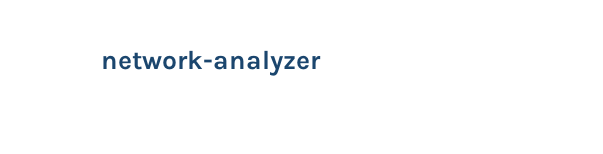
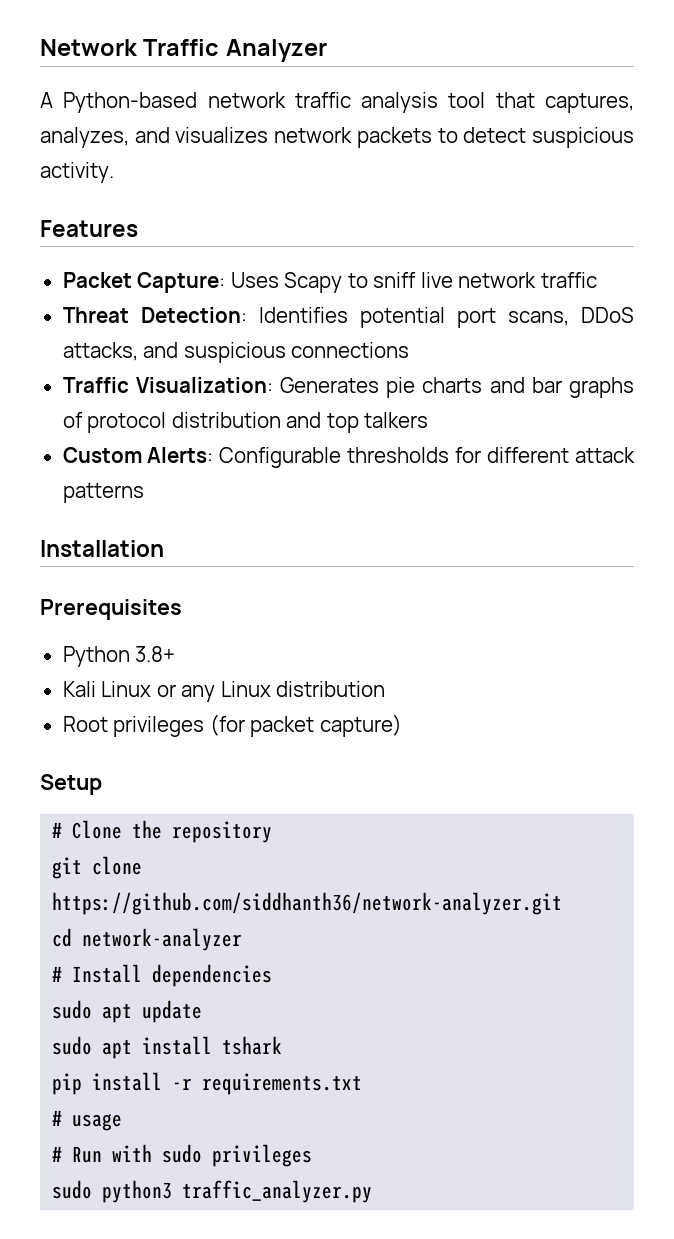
[101,50,321,76] network-analyzer -> [40,39,327,62] [40,92,634,113] [40,127,634,148] [40,162,114,183] [40,220,138,237] [62,272,597,293] [62,307,634,328] [62,342,410,363] [62,377,635,398] [62,412,429,433] [62,447,635,468] [62,483,144,503] [40,540,164,557] [40,599,182,620] [62,646,176,667] [62,681,386,702] [62,714,402,737] [40,774,102,795] [52,820,273,843] [52,856,143,879] [52,892,563,915] [52,928,243,951] [52,964,273,987] [52,1000,203,1023] [52,1036,283,1059] [52,1072,363,1095] [52,1110,123,1131] [52,1144,313,1167] [52,1180,373,1203] Network Traffic Analyzer // A Python-based network traffic analysis tool that captures, analyzes, and visualizes network packets to detect suspicious activity. // Features // Packet Capture: Uses Scapy to sniff live network traffic // Threat Detection: Identifies potential port scans, DDoS attacks, and suspicious connections // Traffic Visualization: Generates pie charts and bar graphs of protocol distribution and top talkers // Custom Alerts: Configurable thresholds for different attack patterns // Installation // Prerequisites // Python 3.8+ // Kali Linux or any Linux distribution // Root privileges (for packet capture) // Setup // # Clone the repository // git clone https://github.com/siddhanth36/network-analyzer.git // cd network-analyzer // # Install dependencies // sudo apt update // sudo apt install tshark // pip install -r requirements.txt // # usage // # Run with sudo privileges // sudo python3 traffic_analyzer.py

